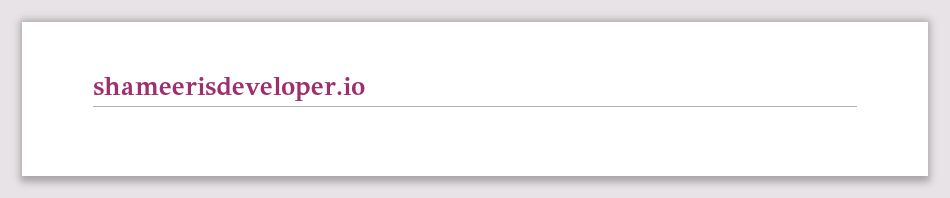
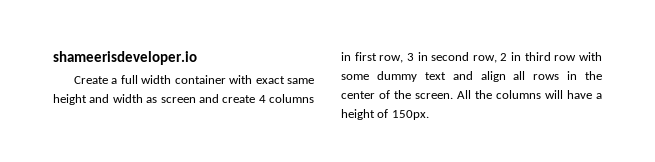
(365, 89) none -> [73,75,314,84] [53,94,314,105] [341,52,602,63] [341,71,602,82] [341,90,602,99] [341,109,429,120] // Create a full width container with exact same height and width as screen and create 4 columns in first row, 3 in second row, 2 in third row with some dummy text and align all rows in the center of the screen. All the columns will have a height of 150px.

